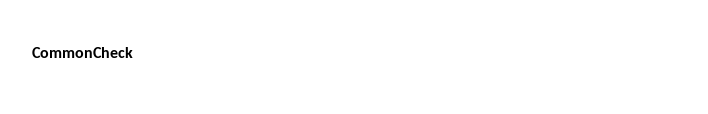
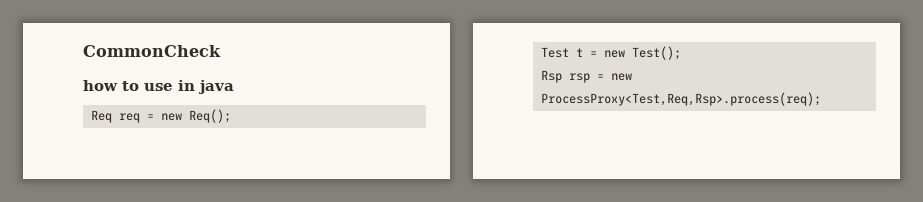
(133, 52) none -> [83,80,234,94] [90,109,231,123] [540,46,681,60] [540,70,632,83] [540,92,821,106] // how to use in java // Req req = new Req(); // Test t = new Test(); // Rsp rsp = new ProcessProxy<Test,Req,Rsp>.process(req);

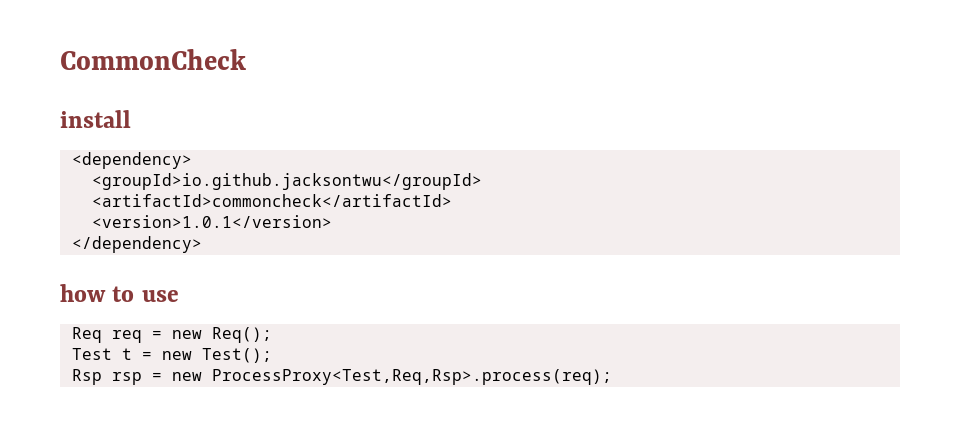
(221, 51) none -> [60,110,131,128] [72,152,192,169] [92,173,482,190] [92,194,452,207] [92,215,332,228] [72,236,202,253] // install // <dependency> // <groupId>io.github.jacksontwu</groupId> // <artifactId>commoncheck</artifactId> // <version>1.0.1</version> // </dependency>
[178,80,234,94] in java -> (179, 296) none

